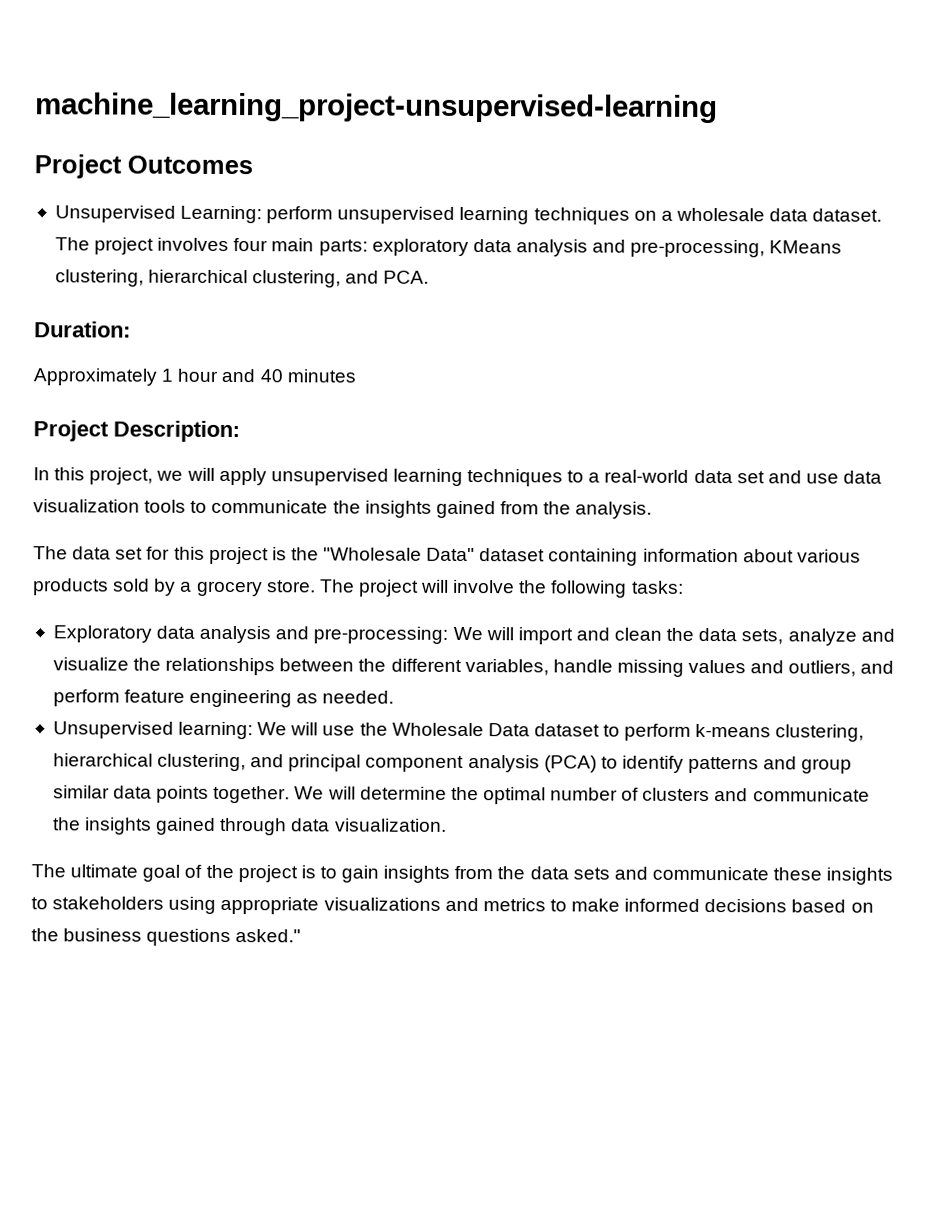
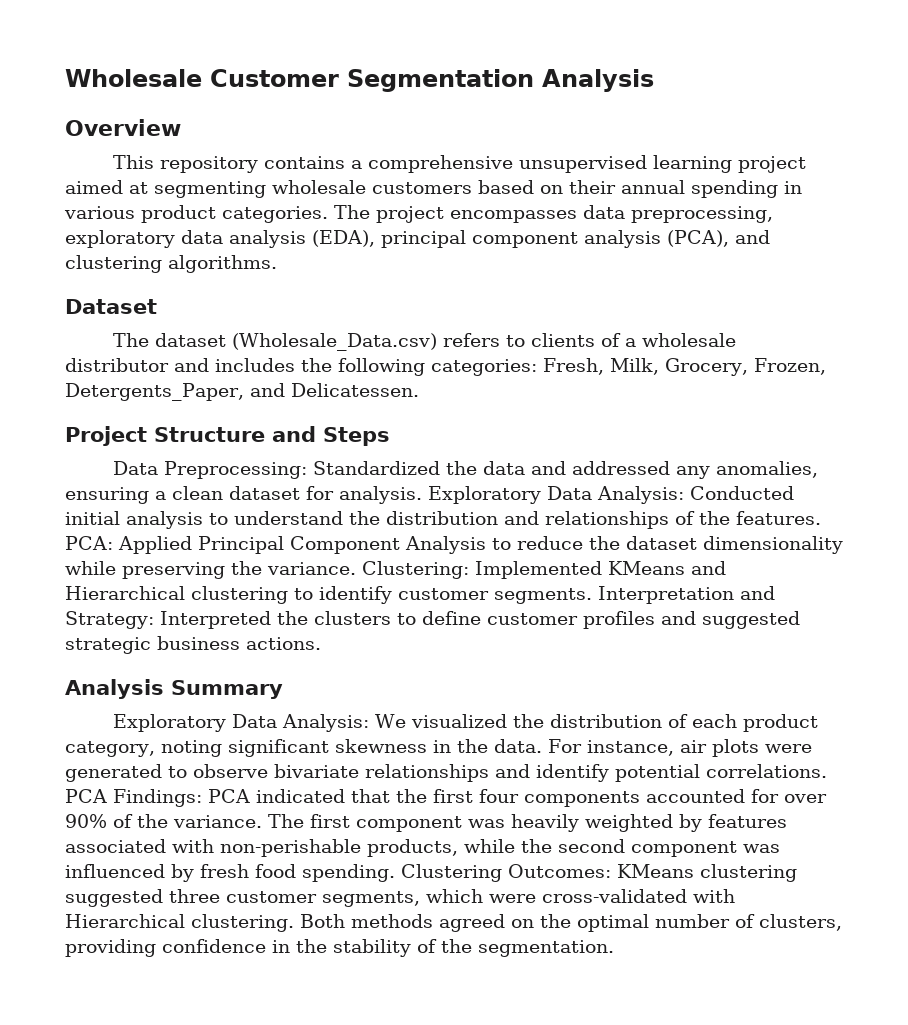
[35,92,718,124] [34,154,253,179] [54,205,883,225] [54,237,843,258] [54,269,430,288] [34,321,131,338] [33,368,356,386] [33,420,240,443] [33,467,883,487] [33,499,653,519] [33,546,861,566] [33,578,684,598] [52,625,895,646] [52,657,895,677] [52,689,395,708] [52,721,865,742] [52,753,853,774] [52,785,870,805] [52,817,447,836] [31,864,894,885] [31,896,874,915] [31,928,302,947] machine_learning_project-unsupervised-learning // Project Outcomes // Unsupervised Learning: perform unsupervised learning techniques on a wholesale data dataset. The project involves four main parts: exploratory data analysis and pre-processing, KMeans clustering, hierarchical clustering, and PCA. // Duration: // Approximately 1 hour and 40 minutes // Project Description: // In this project, we will apply unsupervised learning techniques to a real-world data set and use data visualization tools to communicate the insights gained from the analysis. // The data set for this project is the "Wholesale Data" dataset containing information about various products sold by a grocery store. The project will involve the following tasks: // Exploratory data analysis and pre-processing: We will import and clean the data sets, analyze and visualize the relationships between the different variables, handle missing values and outliers, and perform feature engineering as needed. // Unsupervised learning: We will use the Wholesale Data dataset to perform k-means clustering, hierarchical clustering, and principal component analysis (PCA) to identify patterns and group similar data points together. We will determine the optimal number of clusters and communicate the insights gained through data visualization. // The ultimate goal of the project is to gain insights from the data sets and communicate these insights to stakeholders using appropriate visualizations and metrics to make informed decisions based on the business questions asked." -> [65,69,654,92] [65,119,181,136] [112,155,806,173] [65,180,802,198] [64,205,773,223] [65,230,770,248] [65,255,277,273] [65,299,157,314] [112,333,736,351] [65,358,826,376] [65,383,419,401] [65,426,390,446] [112,461,818,479] [65,486,794,504] [65,511,821,529] [65,536,843,554] [65,561,726,579] [65,586,775,604] [65,611,800,629] [65,636,321,654] [65,679,283,699] [112,714,818,732] [65,739,812,757] [65,764,827,782] [65,789,827,807] [65,814,787,832] [65,839,780,857] [65,864,797,882] [65,889,735,907] [65,914,842,932] [65,939,614,957] Wholesale Customer Segmentation Analysis // Overview // This repository contains a comprehensive unsupervised learning project aimed at segmenting wholesale customers based on their annual spending in various product categories. The project encompasses data preprocessing, exploratory data analysis (EDA), principal component analysis (PCA), and clustering algorithms. // Dataset // The dataset (Wholesale_Data.csv) refers to clients of a wholesale distributor and includes the following categories: Fresh, Milk, Grocery, Frozen, Detergents_Paper, and Delicatessen. // Project Structure and Steps // Data Preprocessing: Standardized the data and addressed any anomalies, ensuring a clean dataset for analysis. Exploratory Data Analysis: Conducted initial analysis to understand the distribution and relationships of the features. PCA: Applied Principal Component Analysis to reduce the dataset dimensionality while preserving the variance. Clustering: Implemented KMeans and Hierarchical clustering to identify customer segments. Interpretation and Strategy: Interpreted the clusters to define customer profiles and suggested strategic business actions. // Analysis Summary // Exploratory Data Analysis: We visualized the distribution of each product category, noting significant skewness in the data. For instance, air plots were generated to observe bivariate relationships and identify potential correlations. PCA Findings: PCA indicated that the first four components accounted for over 90% of the variance. The first component was heavily weighted by features associated with non-perishable products, while the second component was influenced by fresh food spending. Clustering Outcomes: KMeans clustering suggested three customer segments, which were cross-validated with Hierarchical clustering. Both methods agreed on the optimal number of clusters, providing confidence in the stability of the segmentation.

